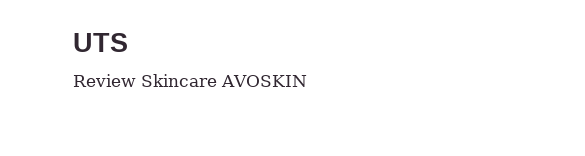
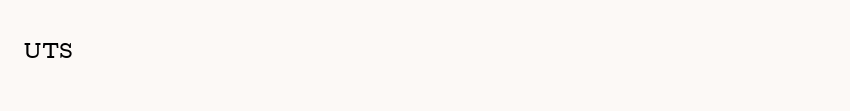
[73,74,307,87] // Review Skincare AVOSKIN -> (73, 50) none

